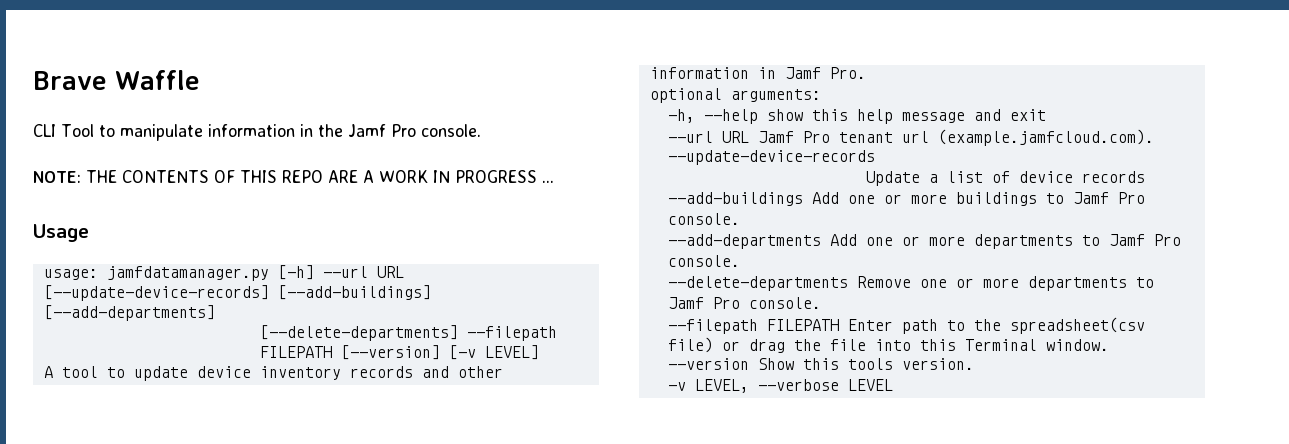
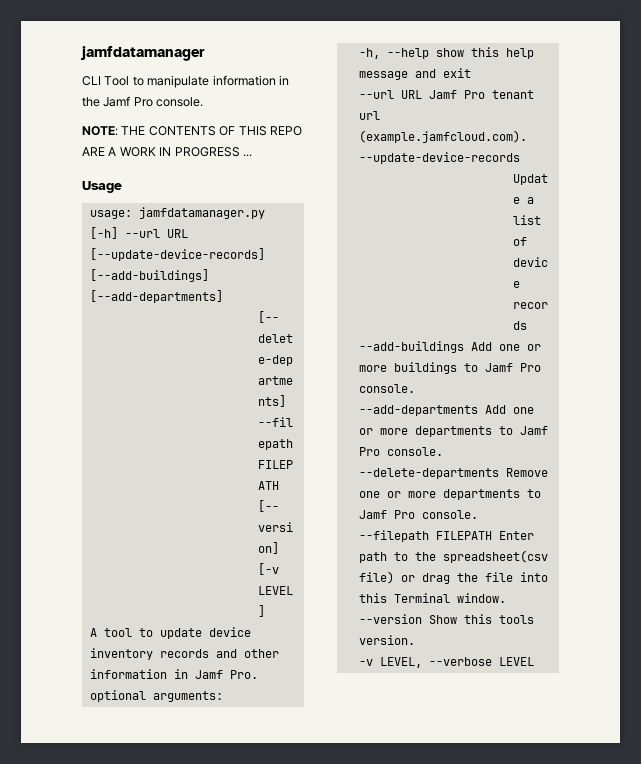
[33,70,200,90] Brave Waffle -> [80,46,205,61] jamfdatamanager

